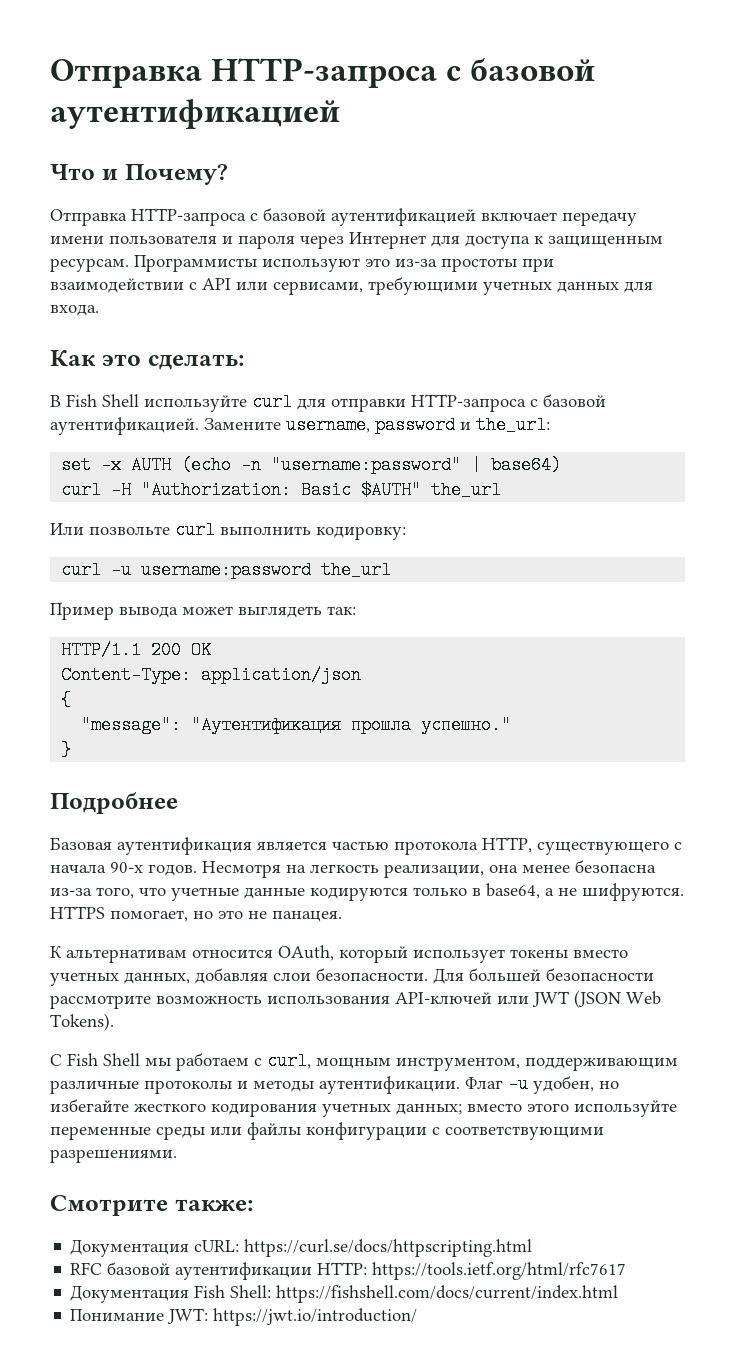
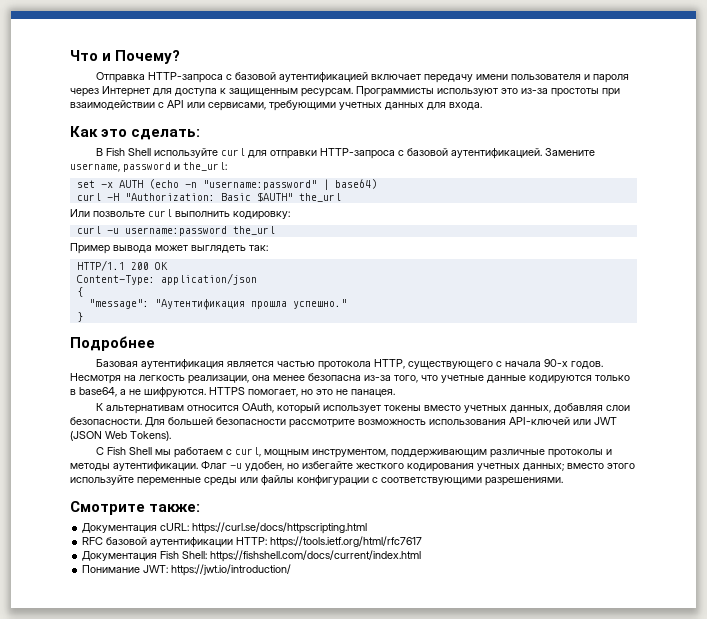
[50,58,596,88] [50,99,340,129] Отправка HTTP-запроса с базовой аутентификацией // -> (70, 55) none

